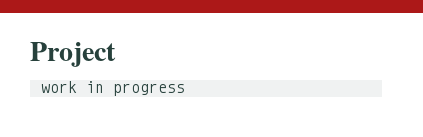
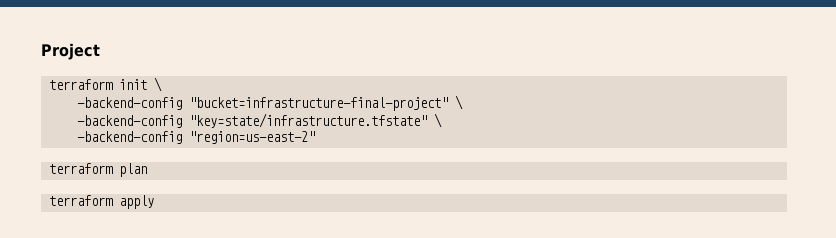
[40,81,185,96] work in progress -> [49,77,163,92] [77,95,464,111] [77,113,443,128] [77,131,316,144] [49,163,148,177] [49,195,155,209] terraform init \ // -backend-config "bucket=infrastructure-final-project" \ // -backend-config "key=state/infrastructure.tfstate" \ // -backend-config "region=us-east-2" // terraform plan // terraform apply

